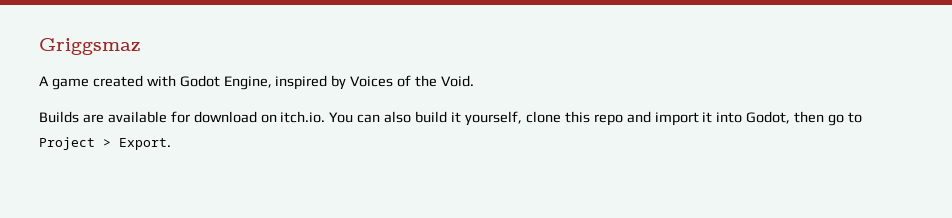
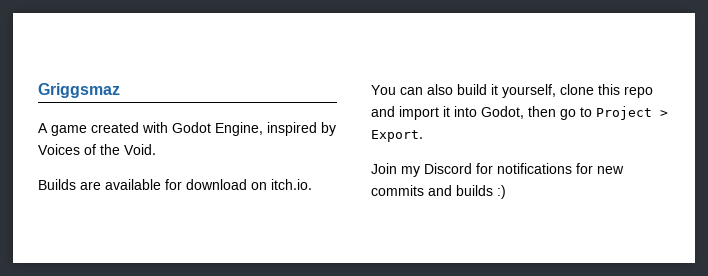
(171, 144) none -> [371,163,624,177] [371,185,506,199] // Join my Discord for notifications for new commits and builds :)

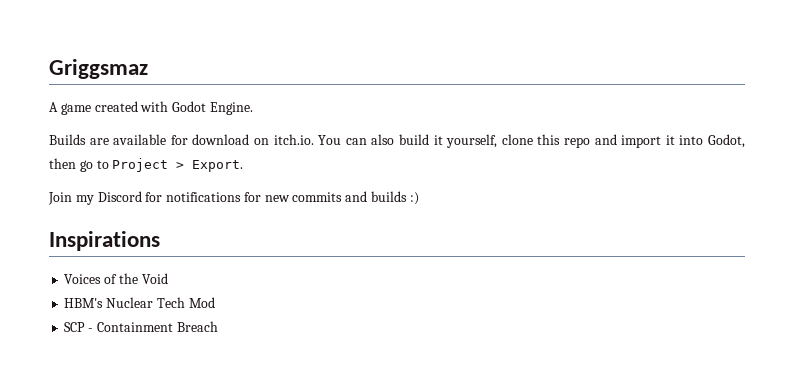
[215,122,336,136] [38,144,156,155] Engine, inspired by Voices of the Void. -> [209,102,253,115] Engine.
(506, 192) none -> [49,231,160,251] [64,273,168,284] [64,297,215,308] [64,321,218,332] // Inspirations // Voices of the Void // HBM's Nuclear Tech Mod // SCP - Containment Breach

